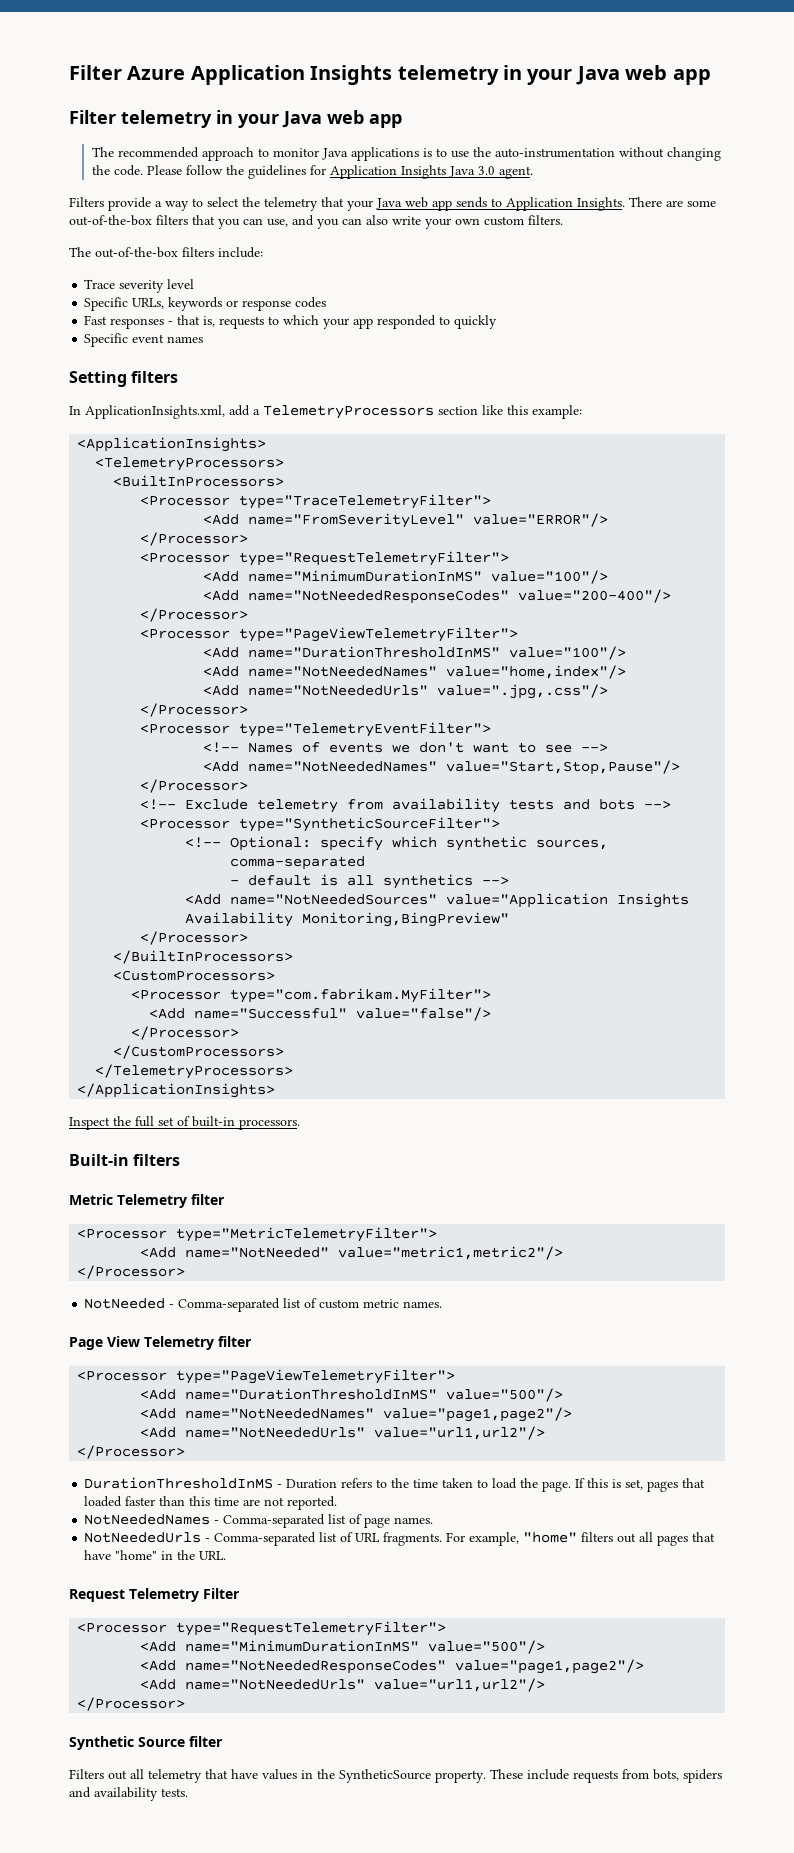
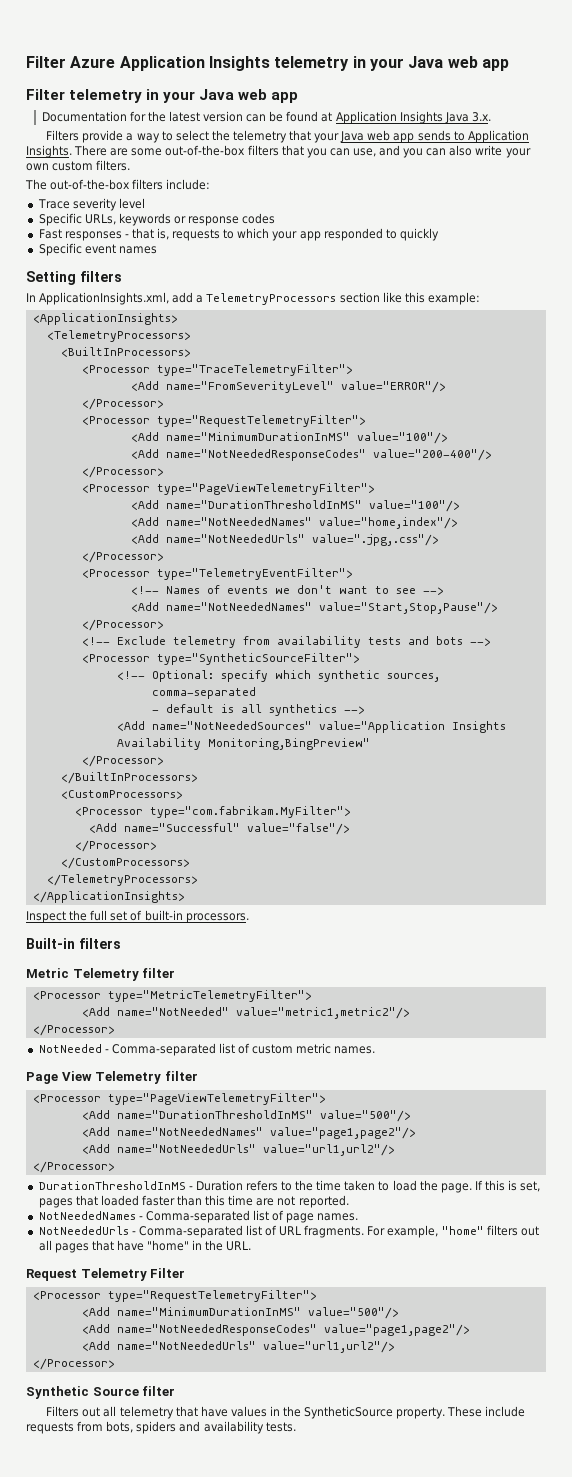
[91,147,721,161] [91,165,326,179] The recommended approach to monitor Java applications is to use the auto-instrumentation without changing the code. Please follow the guidelines for -> [41,111,333,122] Documentation for the latest version can be found at
[477,166,533,179] 3.0 agent. -> [471,112,491,122] 3.x.

